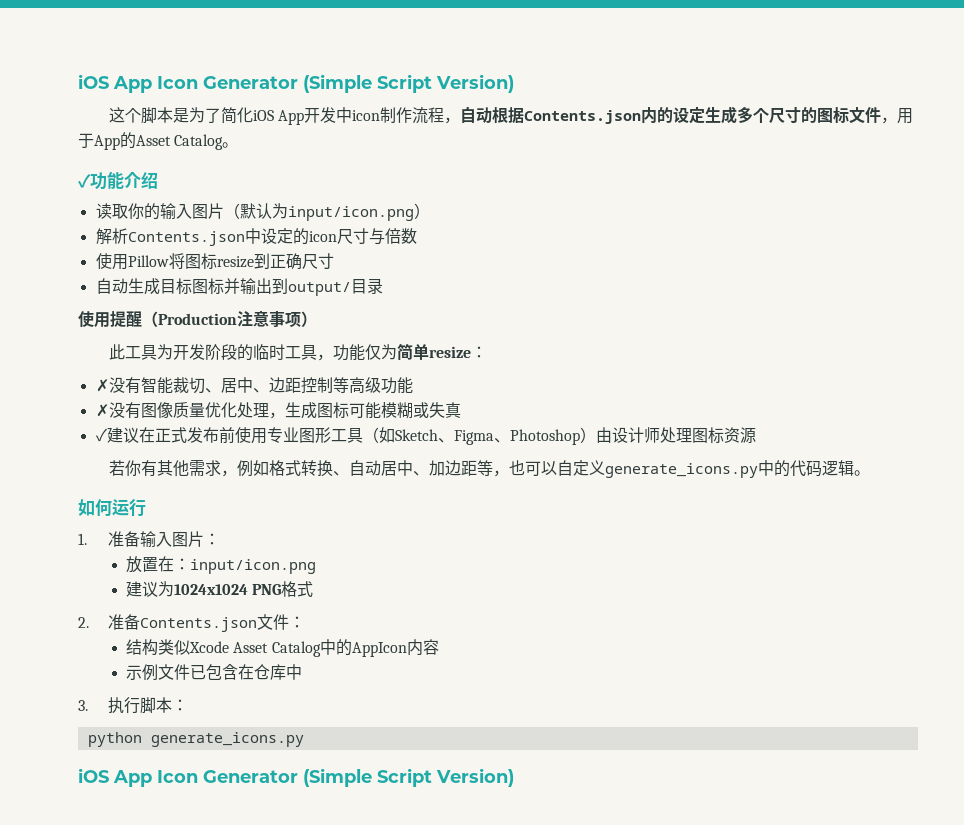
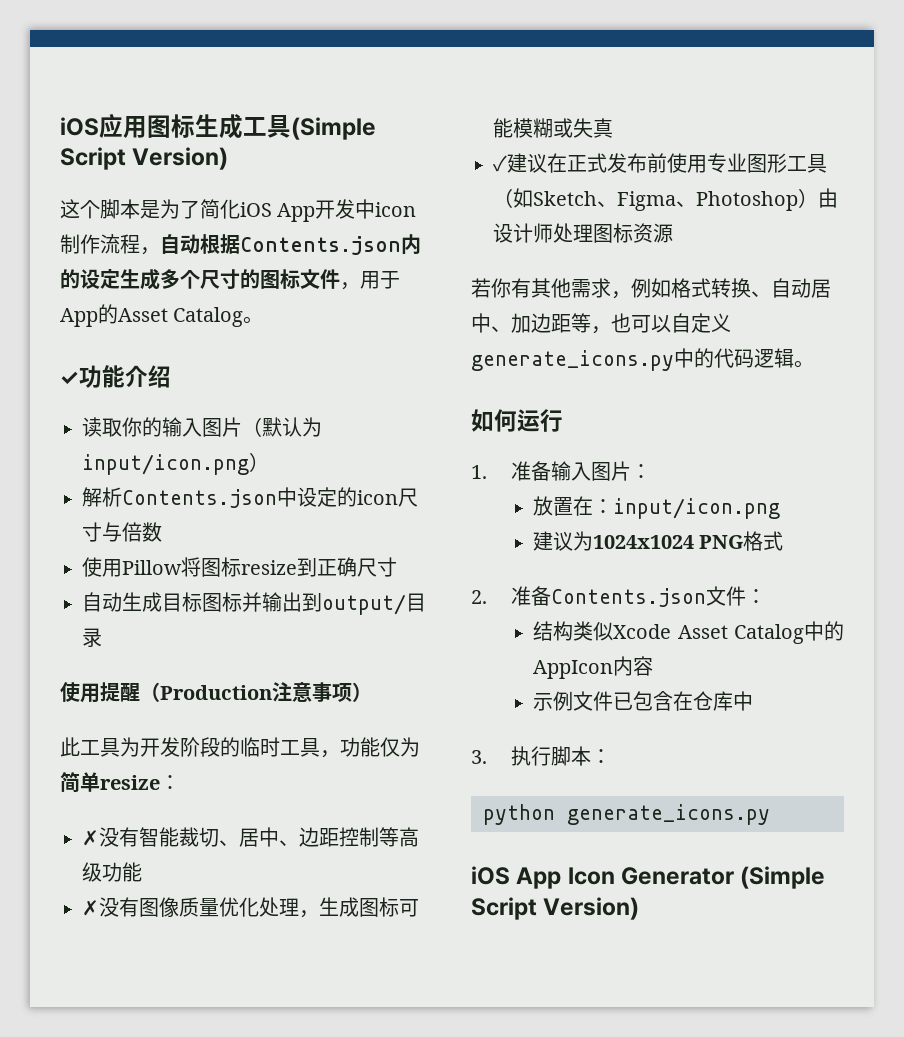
[78,74,298,93] iOS App Icon Generator -> [60,114,291,139] iOS应用图标生成工具

